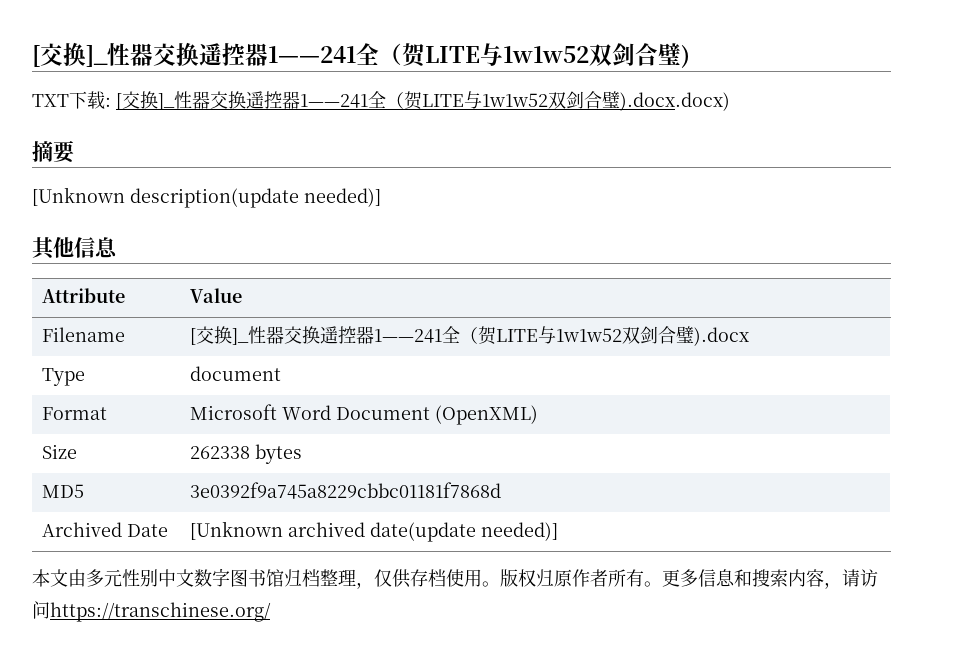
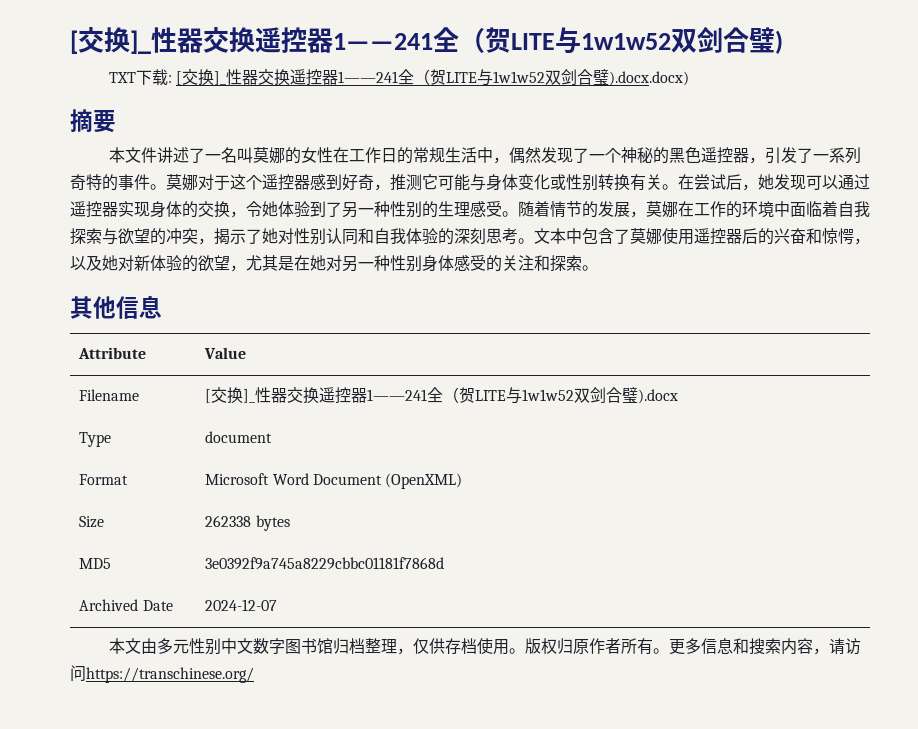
[32,187,381,208] [Unknown description(update needed)] -> [108,147,861,164] [70,174,870,191] [70,201,870,218] [70,228,870,245] [70,255,598,272] 本文件讲述了一名叫莫娜的女性在工作日的常规生活中，偶然发现了一个神秘的黑色遥控器，引发了一系列奇特的事件。莫娜对于这个遥控器感到好奇，推测它可能与身体变化或性别转换有关。在尝试后，她发现可以通过遥控器实现身体的交换，令她体验到了另一种性别的生理感受。随着情节的发展，莫娜在工作的环境中面临着自我探索与欲望的冲突，揭示了她对性别认同和自我体验的深刻思考。文本中包含了莫娜使用遥控器后的兴奋和惊愕，以及她对新体验的欲望，尤其是在她对另一种性别身体感受的关注和探索。
[190,521,559,542] [Unknown archived date(update needed)] -> [205,599,278,611] 2024-12-07

